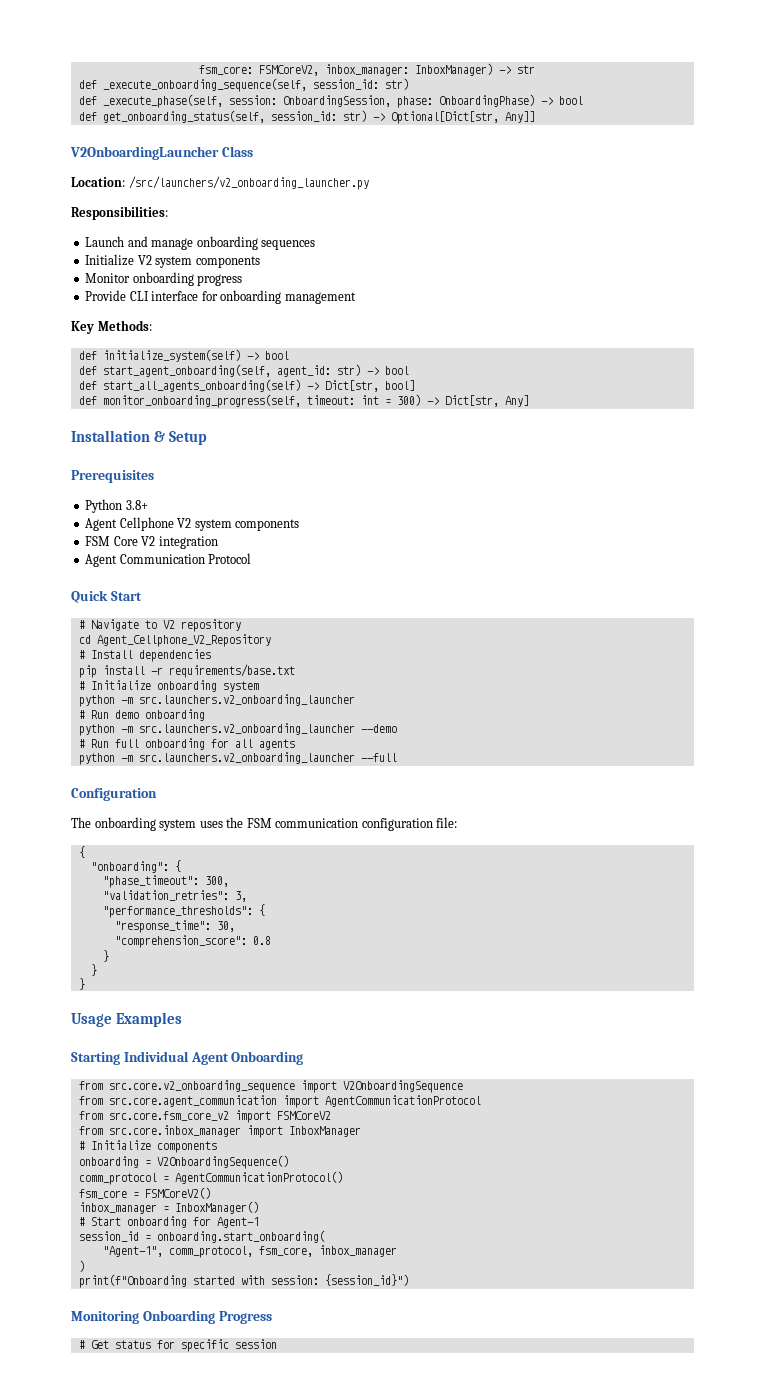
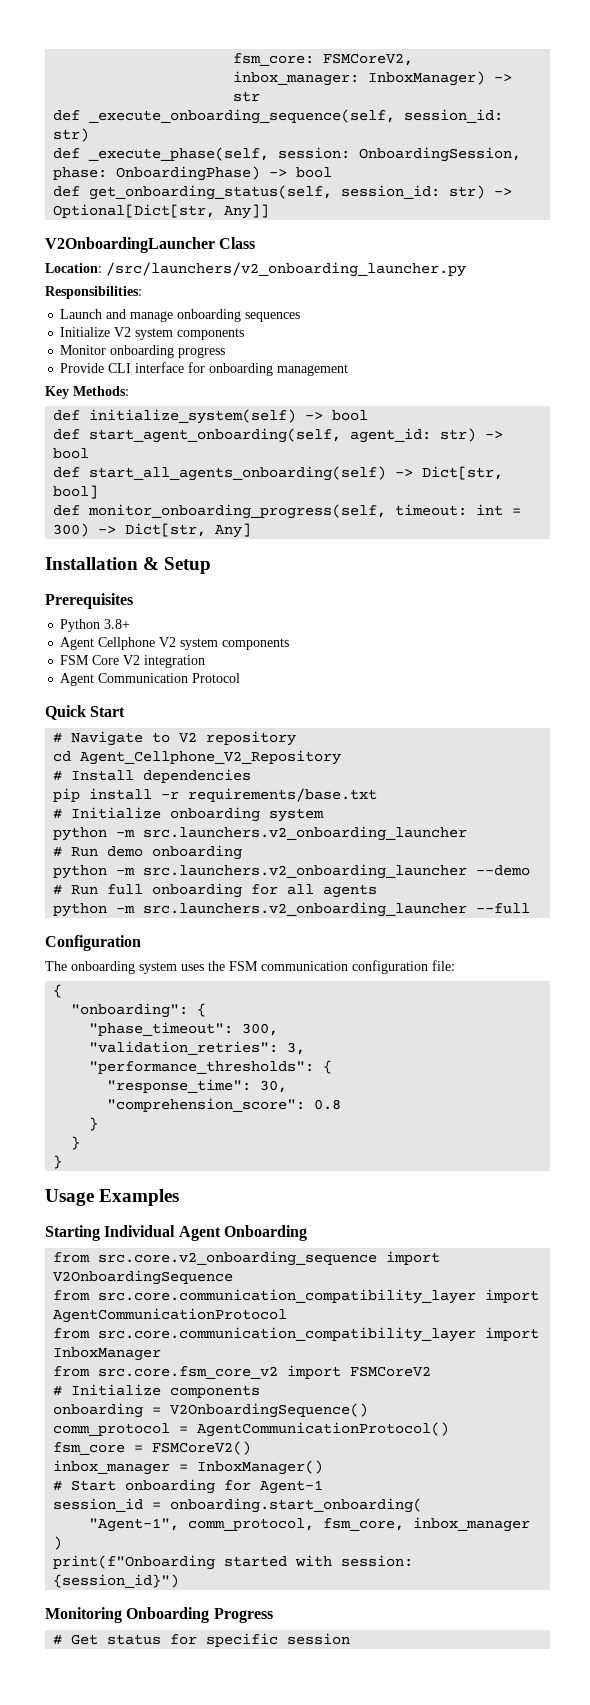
[108,1095,277,1107] src.core.agent_communication -> [98,1289,477,1304] src.core.communication_compatibility_layer
(481, 1101) none -> [53,1327,540,1342] [53,1347,162,1361] // from src.core.communication_compatibility_layer import InboxManager
[78,1125,361,1138] // from src.core.inbox_manager import InboxManager -> (432, 1371) none

